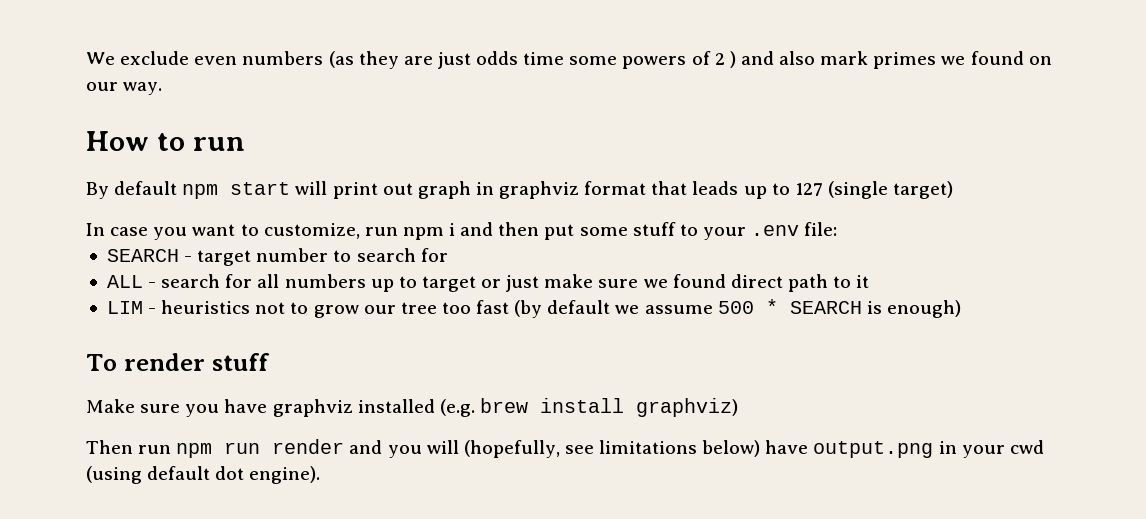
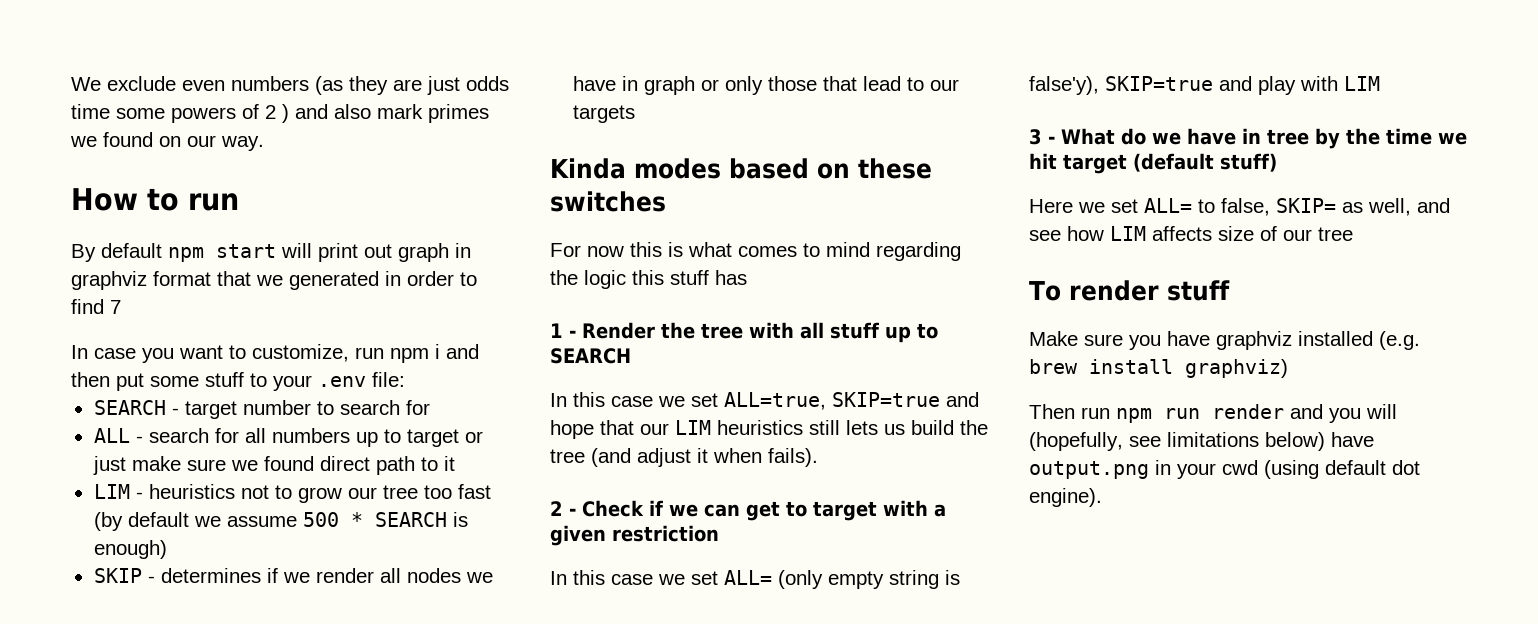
[692,181,954,199] leads up to 127 (single target) -> [256,271,477,290] [71,299,121,314] we generated in order to find 7
(961, 309) none -> [93,568,493,583] [572,76,959,95] [572,105,635,123] [550,158,932,179] [550,191,666,212] [550,242,961,261] [550,270,747,289] [550,322,938,343] [550,348,631,364] [550,392,979,410] [550,420,988,439] [550,448,818,467] [550,500,946,521] [550,525,719,546] [550,570,960,589] [1029,76,1380,95] [1029,128,1467,149] [1029,153,1277,174] [1029,198,1450,216] [1029,226,1353,241] // SKIP - determines if we render all nodes we have in graph or only those that lead to our targets // Kinda modes based on these switches // For now this is what comes to mind regarding the logic this stuff has // 1 - Render the tree with all stuff up to SEARCH // In this case we set ALL=true, SKIP=true and hope that our LIM heuristics still lets us build the tree (and adjust it when fails). // 2 - Check if we can get to target with a given restriction // In this case we set ALL= (only empty string is false'y), SKIP=true and play with LIM // 3 - What do we have in tree by the time we hit target (default stuff) // Here we set ALL= to false, SKIP= as well, and see how LIM affects size of our tree

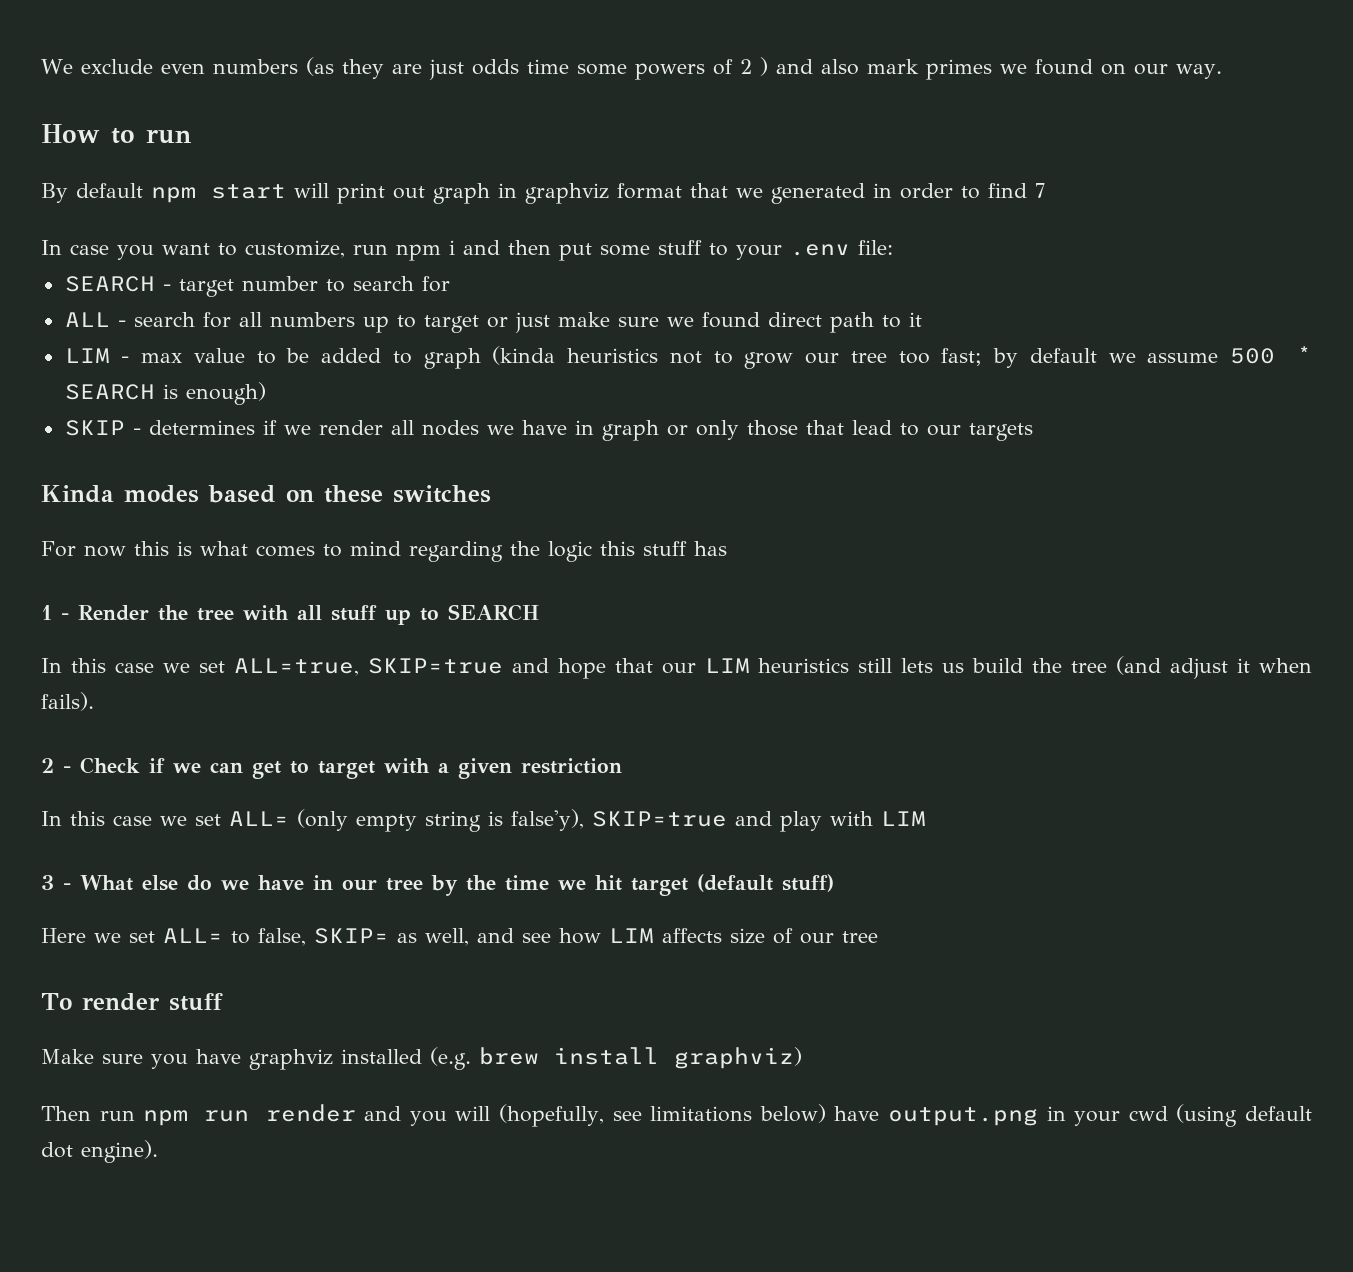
(143, 495) none -> [141,346,556,369] max value to be added to graph (kinda
[457,484,491,499] [93,512,123,531] fast (by -> [941,348,1019,368] fast; by
(1115, 136) none -> [142,875,178,891] else
(1261, 136) none -> [342,879,377,891] our

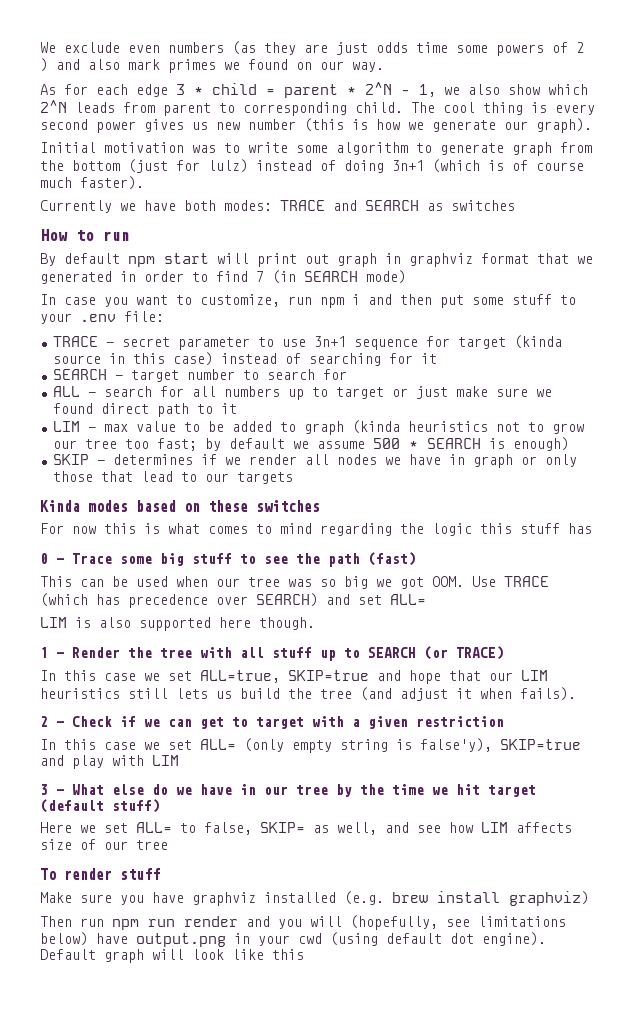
(1222, 71) none -> [40,82,588,98] [40,100,595,116] [40,118,592,133] [40,142,592,156] [40,159,584,173] [40,176,144,190] [40,200,515,213] // As for each edge 3 * child = parent * 2^N - 1, we also show which 2^N leads from parent to corresponding child. The cool thing is every second power gives us new number (this is how we generate our graph). // Initial motivation was to write some algorithm to generate graph from the bottom (just for lulz) instead of doing 3n+1 (which is of course much faster). // Currently we have both modes: TRACE and SEARCH as switches
(1045, 190) none -> [272,270,406,284] (in SEARCH mode)
(893, 247) none -> [52,335,562,350] [52,352,437,366] // TRACE - secret parameter to use 3n+1 sequence for target (kinda source in this case) instead of searching for it
(727, 548) none -> [40,552,416,567] [40,576,549,589] [40,593,426,608] [40,617,315,631] // 0 - Trace some big stuff to see the path (fast) // This can be used when our tree was so big we got OOM. Use TRACE (which has precedence over SEARCH) and set ALL= // LIM is also supported here though.
(539, 612) none -> [424,646,504,660] (or TRACE)
(158, 1151) none -> [40,949,304,963] Default graph will look like this

